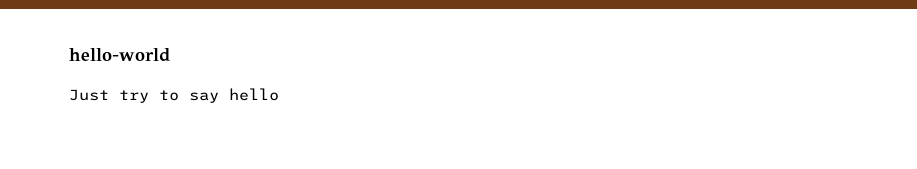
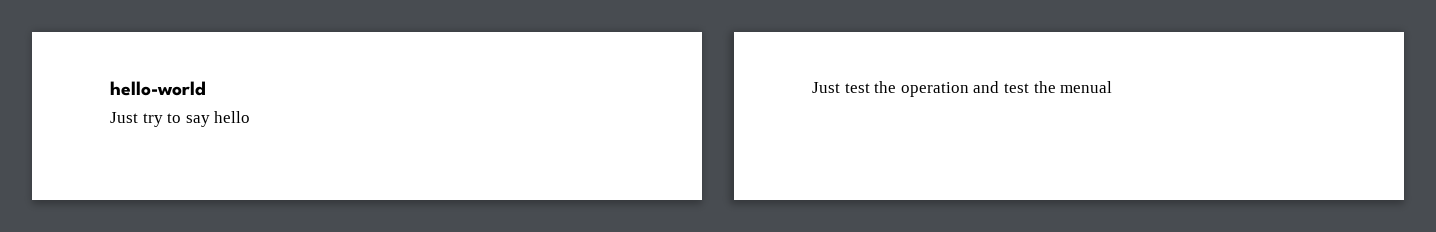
(279, 94) none -> [812,81,1113,97] // Just test the operation and test the menual

